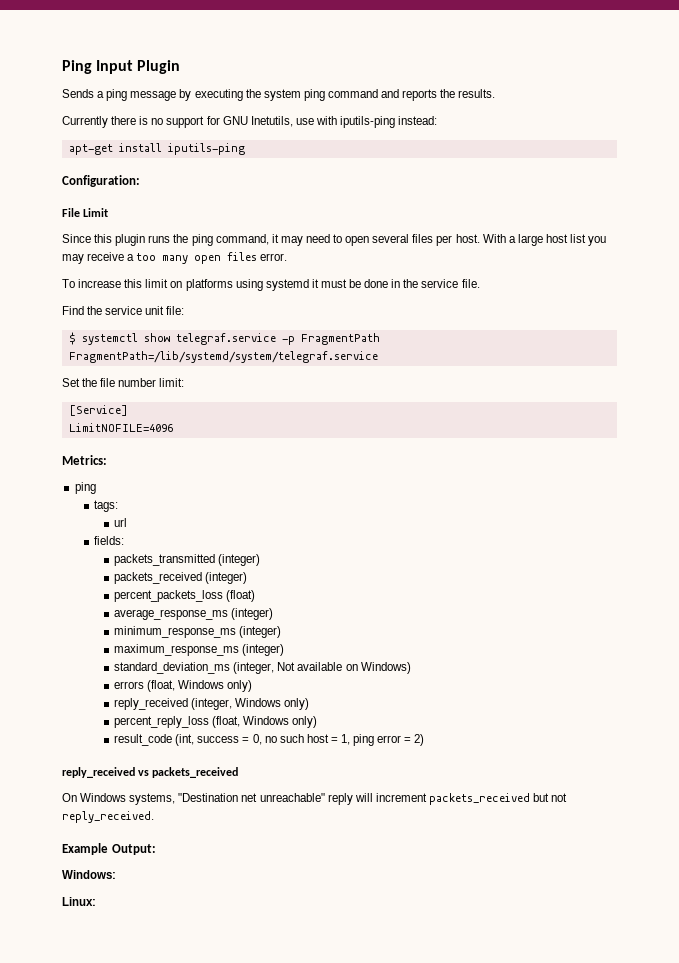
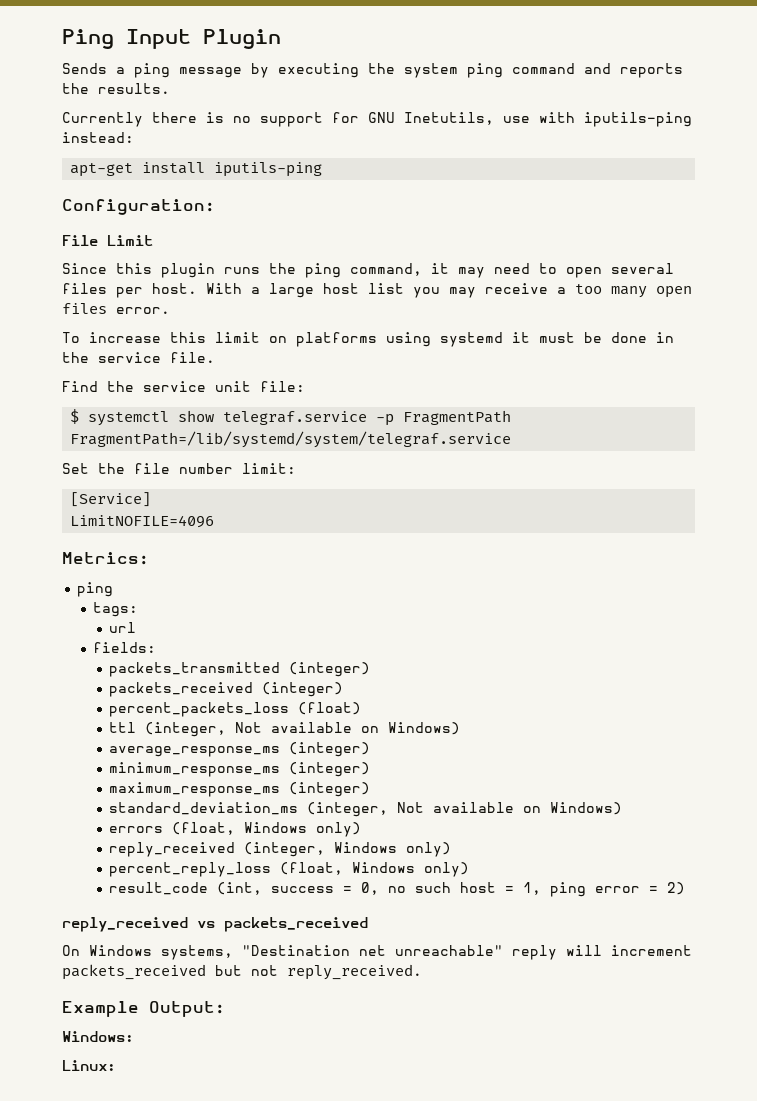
(256, 596) none -> [109,722,461,737] // ttl (integer, Not available on Windows)

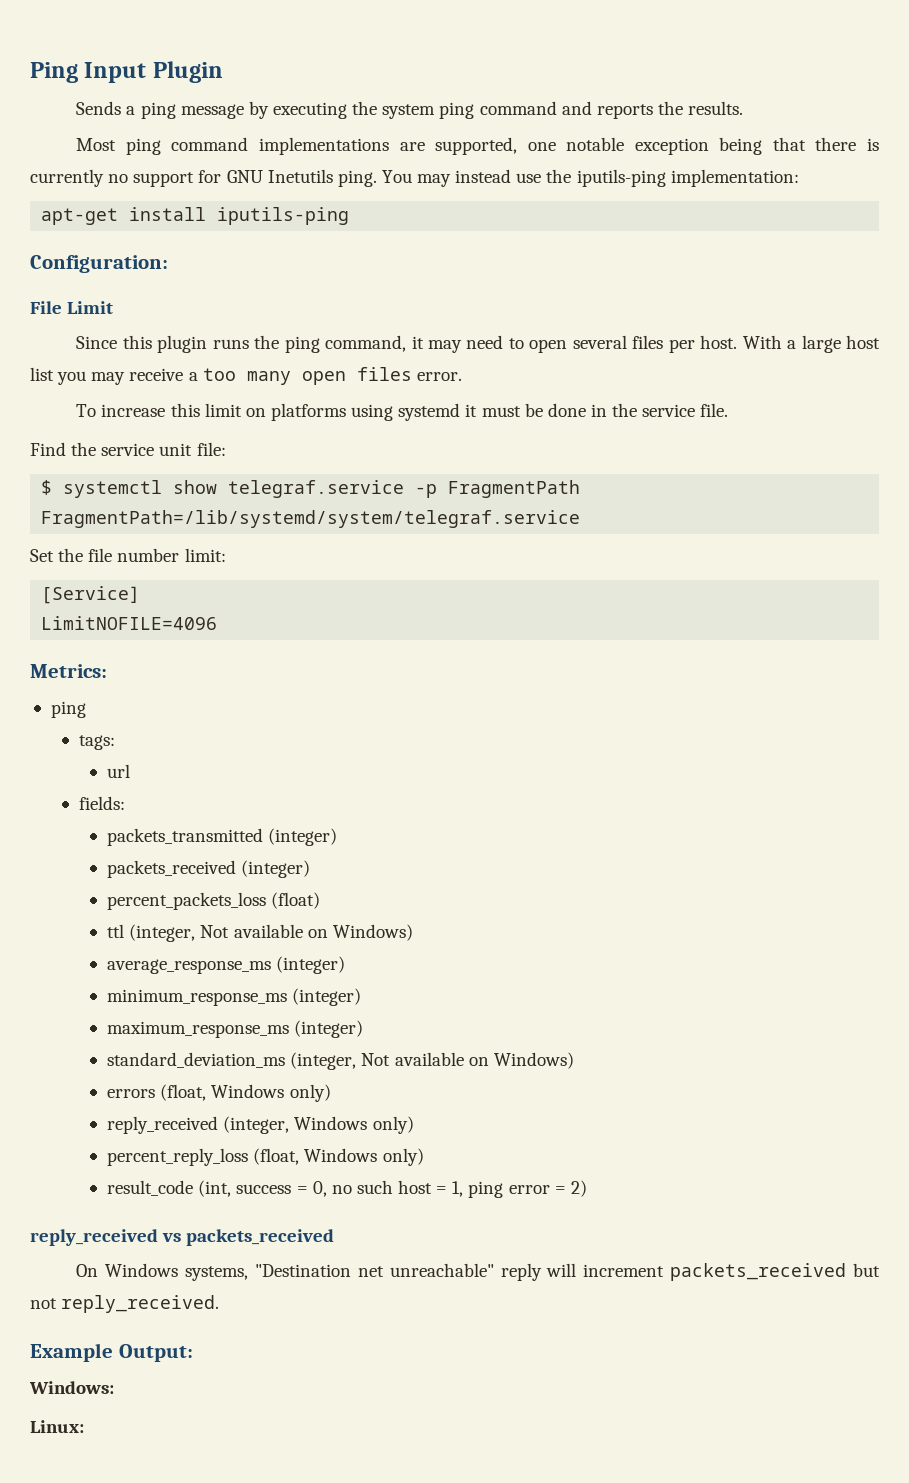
[62,112,143,127] Currently -> [76,137,806,155] Most ping command implementations are supported, one notable exception being that
(224, 117) none -> [30,169,104,187] currently
[404,112,692,127] [62,132,134,143] Inetutils, use with iputils-ping instead: -> [267,169,799,187] Inetutils ping. You may instead use the iputils-ping implementation:

